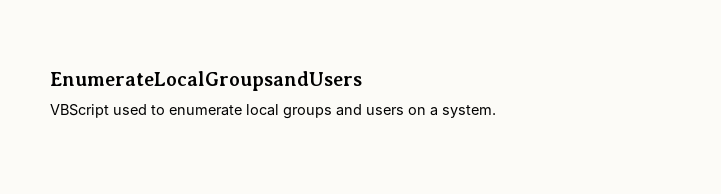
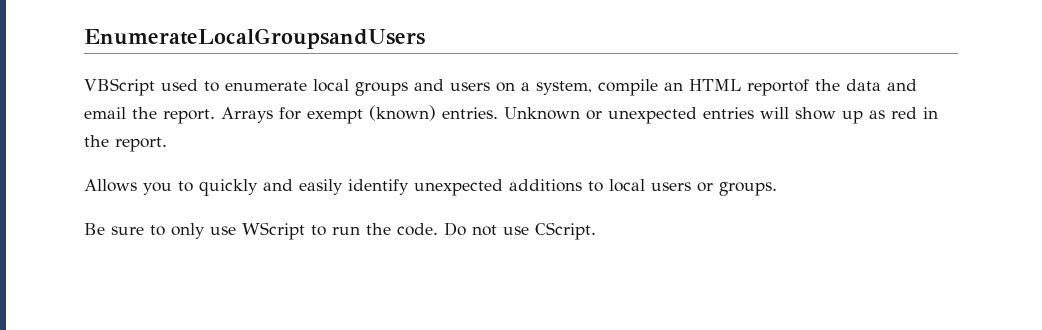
[442,105,496,118] system. -> [536,79,917,96] [84,105,938,124] [84,135,167,152] [84,179,777,196] [84,222,596,240] system, compile an HTML reportof the data and email the report. Arrays for exempt (known) entries. Unknown or unexpected entries will show up as red in the report. // Allows you to quickly and easily identify unexpected additions to local users or groups. // Be sure to only use WScript to run the code. Do not use CScript.

